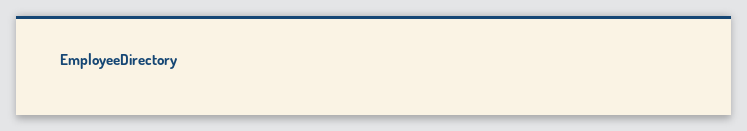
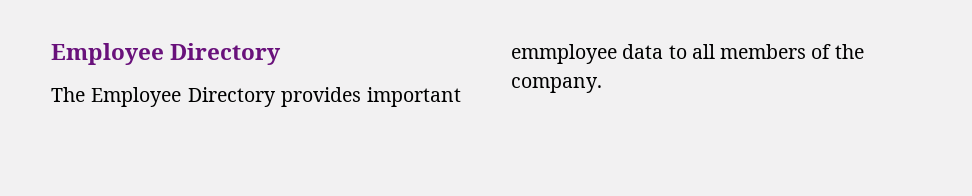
[60,53,178,69] EmployeeDirectory -> [51,43,282,65] [51,87,461,107] [511,44,864,64] [511,77,602,93] Employee Directory // The Employee Directory provides important emmployee data to all members of the company.

